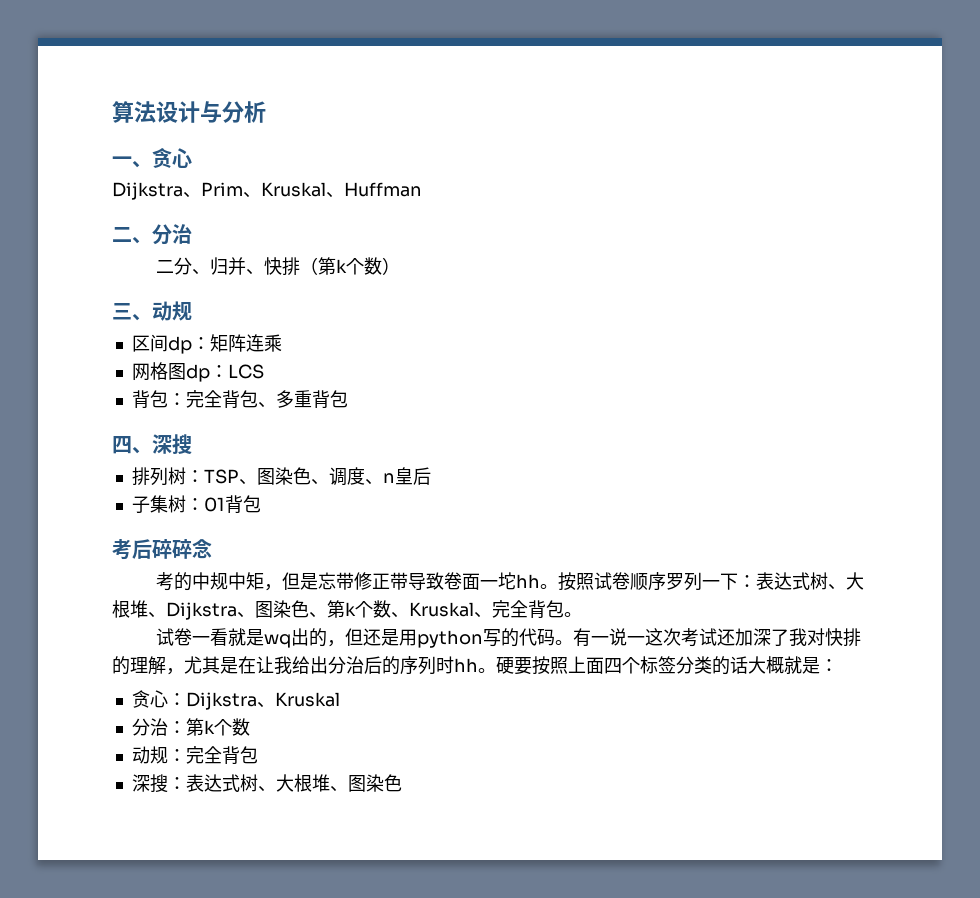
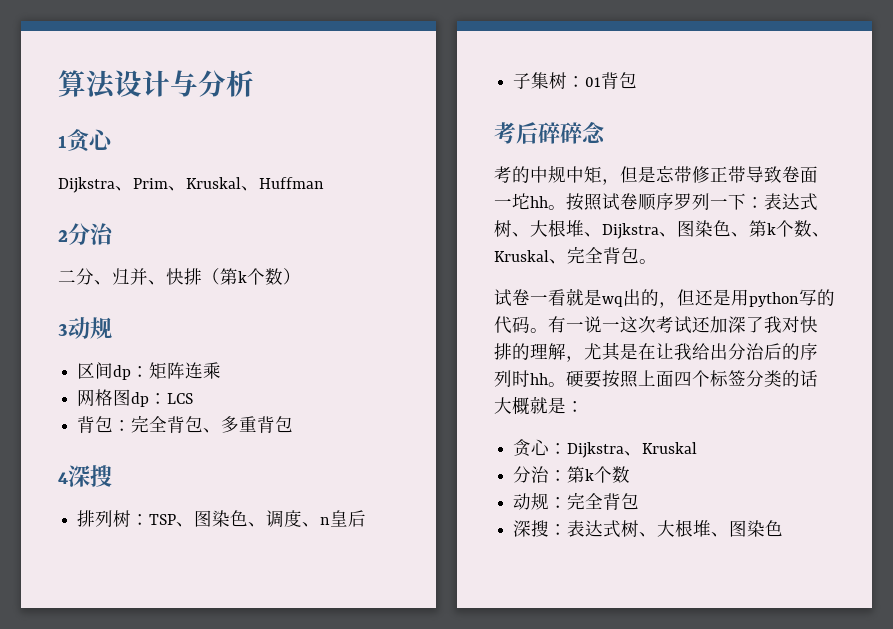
[112,156,152,168] 一、 -> [58,135,67,148] 1
[112,227,152,244] 二、 -> [58,230,68,242] 2
[112,303,152,321] 三、 -> [58,324,68,336] 3
[112,436,152,454] 四、 -> [58,472,68,484] 4

